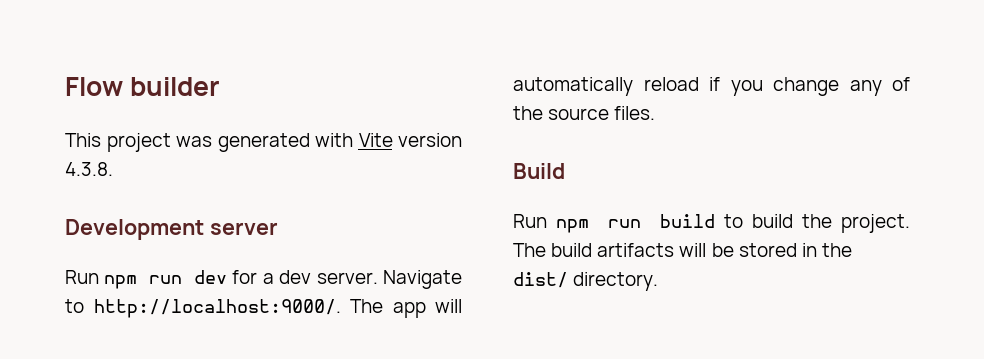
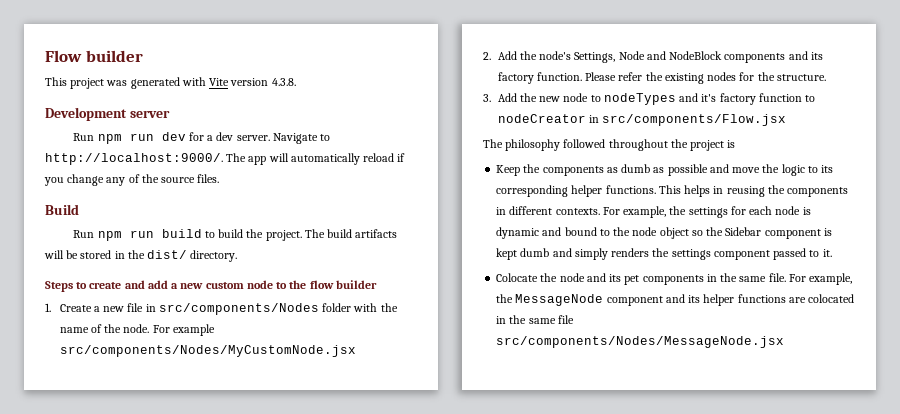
(659, 281) none -> [45,280,377,292] [45,303,398,315] [59,324,215,336] [59,345,356,357] [483,51,823,63] [497,72,826,84] [483,93,816,105] [497,114,787,126] [483,139,736,151] [496,164,834,176] [496,185,849,197] [496,206,811,218] [496,227,832,239] [496,248,832,260] [496,273,853,285] [496,294,855,306] [496,315,574,324] [496,336,785,348] // Steps to create and add a new custom node to the flow builder // 1. Create a new file in src/components/Nodes folder with the name of the node. For example src/components/Nodes/MyCustomNode.jsx // 2. Add the node's Settings, Node and NodeBlock components and its factory function. Please refer the existing nodes for the structure. // 3. Add the new node to nodeTypes and it's factory function to nodeCreator in src/components/Flow.jsx // The philosophy followed throughout the project is // Keep the components as dumb as possible and move the logic to its corresponding helper functions. This helps in reusing the components in different contexts. For example, the settings for each node is dynamic and bound to the node object so the Sidebar component is kept dumb and simply renders the settings component passed to it. // Colocate the node and its pet components in the same file. For example, the MessageNode component and its helper functions are colocated in the same file src/components/Nodes/MessageNode.jsx

